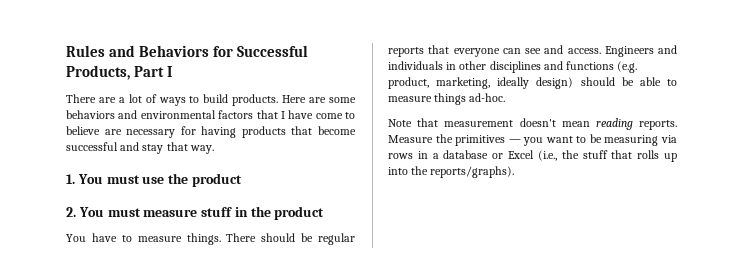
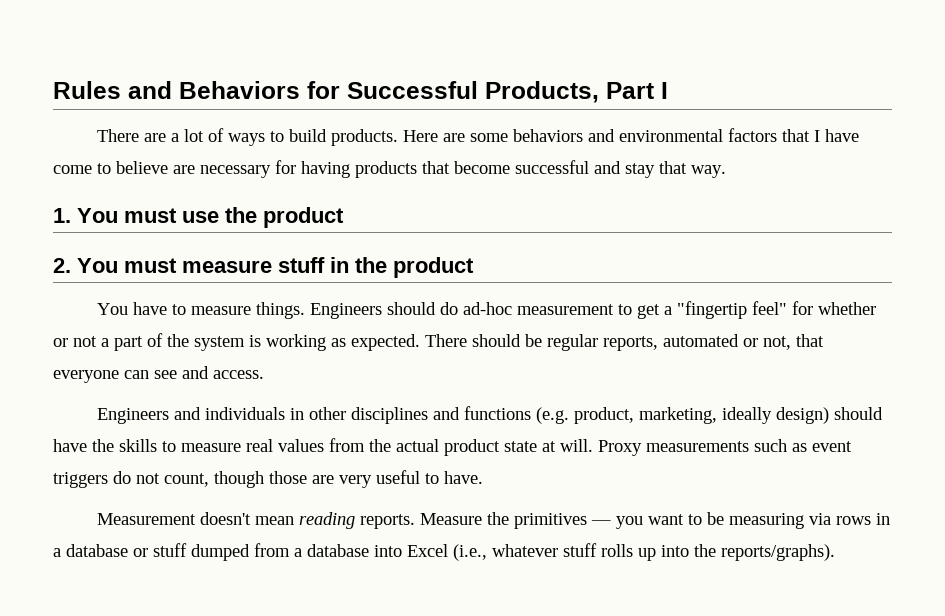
[226,233,355,245] [388,47,424,57] There should be regular reports -> [309,301,876,319] [53,333,791,351] Engineers should do ad-hoc measurement to get a "fingertip feel" for whether or not a part of the system is working as expected. There should be regular reports, automated or not,
(601, 51) none -> (264, 374) //
[621,77,677,86] [388,93,506,105] [388,118,514,127] be able to measure things ad-hoc. // Note that measurement -> [53,438,852,456] [53,470,483,488] [96,513,196,525] have the skills to measure real values from the actual product state at will. Proxy measurements such as event triggers do not count, though those are very useful to have. // Measurement
[508,150,633,161] Excel (i.e., the stuff that -> [153,543,597,561] stuff dumped from a database into Excel (i.e., whatever stuff

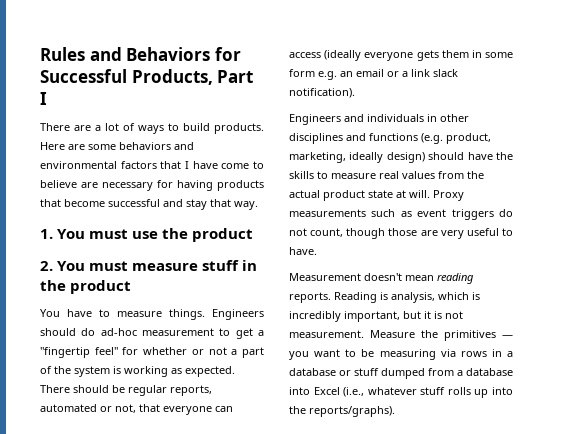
[154,366,264,379] see and access. -> [289,50,513,61] [289,69,458,80] [289,88,355,98] access (ideally everyone gets them in some form e.g. an email or a link slack notification).
(415, 521) none -> [334,292,480,303] [289,311,463,322] [289,330,364,338] Reading is analysis, which is incredibly important, but it is not measurement.

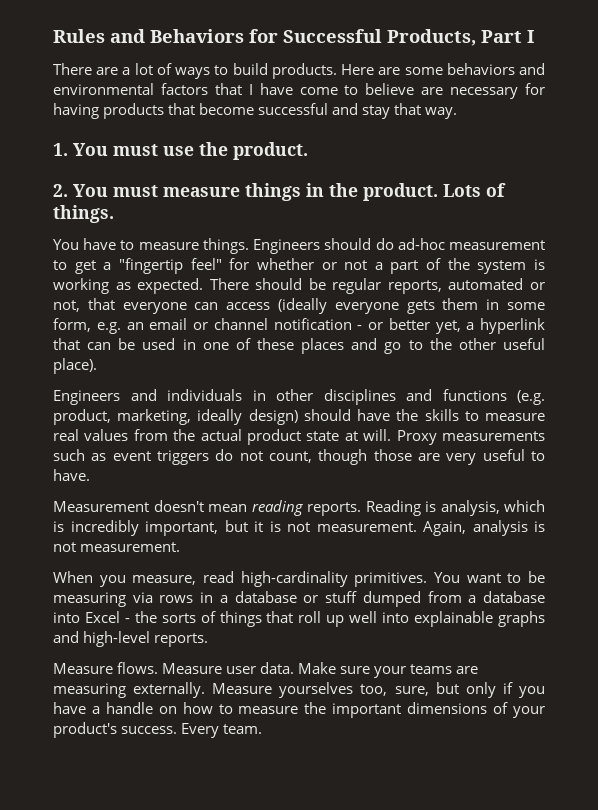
[192,228,254,242] product -> [233,142,308,160] product.
[202,260,240,271] stuff -> [245,183,301,201] things
[70,280,132,294] product -> [363,183,506,201] [53,205,114,223] product. Lots of things.
[289,69,315,77] form -> [53,318,91,332] form,
[402,69,458,77] [289,88,355,98] a link slack notification). -> [213,318,545,334] [53,338,546,354] [53,358,97,374] channel notification - or better yet, a hyperlink that can be used in one of these places and go to the other useful place).
[370,330,513,341] [289,351,309,360] Measure the primitives — you -> [423,520,545,536] [53,542,181,552] [53,571,460,587] Again, analysis is not measurement. // When you measure, read high-cardinality primitives. You
[343,387,513,398] [289,406,395,417] (i.e., whatever stuff rolls up into the reports/graphs). -> [124,611,545,627] [53,631,209,647] [53,662,479,678] [53,682,545,698] [53,702,546,718] [53,722,263,738] - the sorts of things that roll up well into explainable graphs and high-level reports. // Measure flows. Measure user data. Make sure your teams are measuring externally. Measure yourselves too, sure, but only if you have a handle on how to measure the important dimensions of your product's success. Every team.

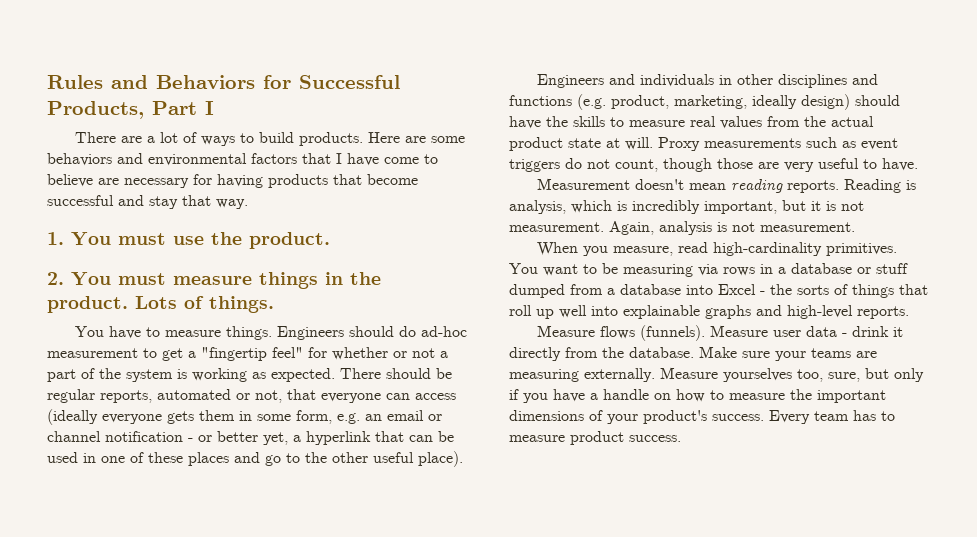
[117,662,295,674] flows. Measure user data. -> [600,325,904,341] [509,347,694,361] flows (funnels). Measure user data - drink it directly from the database.
[223,724,263,734] team. -> [814,410,895,421] [509,431,681,445] team has to measure product success.

